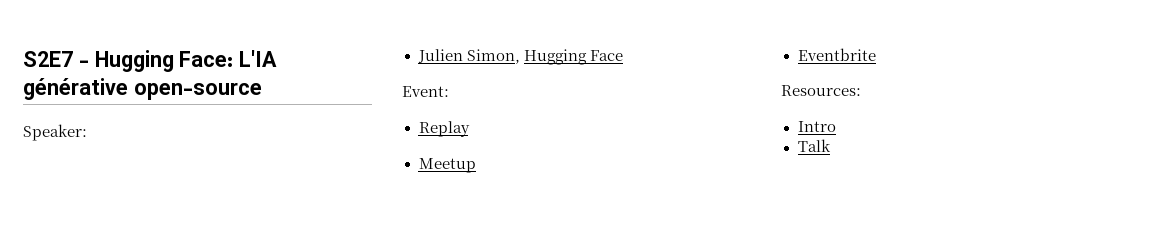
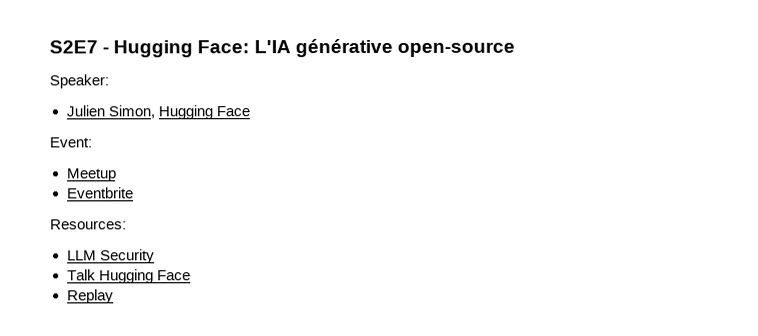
[418,121,470,137] // Replay -> (92, 142) none
[797,121,836,132] Intro -> [66,249,155,264] LLM Security
(831, 145) none -> [98,269,191,284] [66,289,114,304] Hugging Face // Replay

